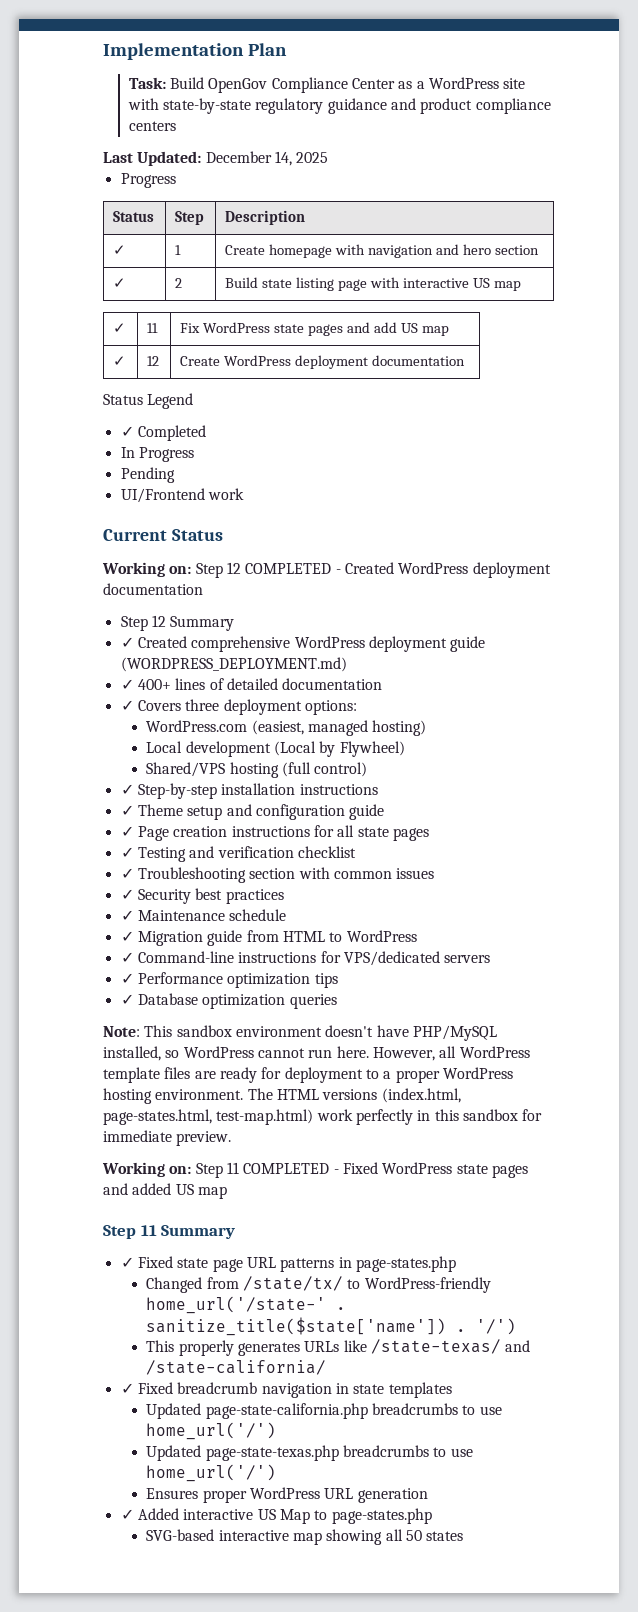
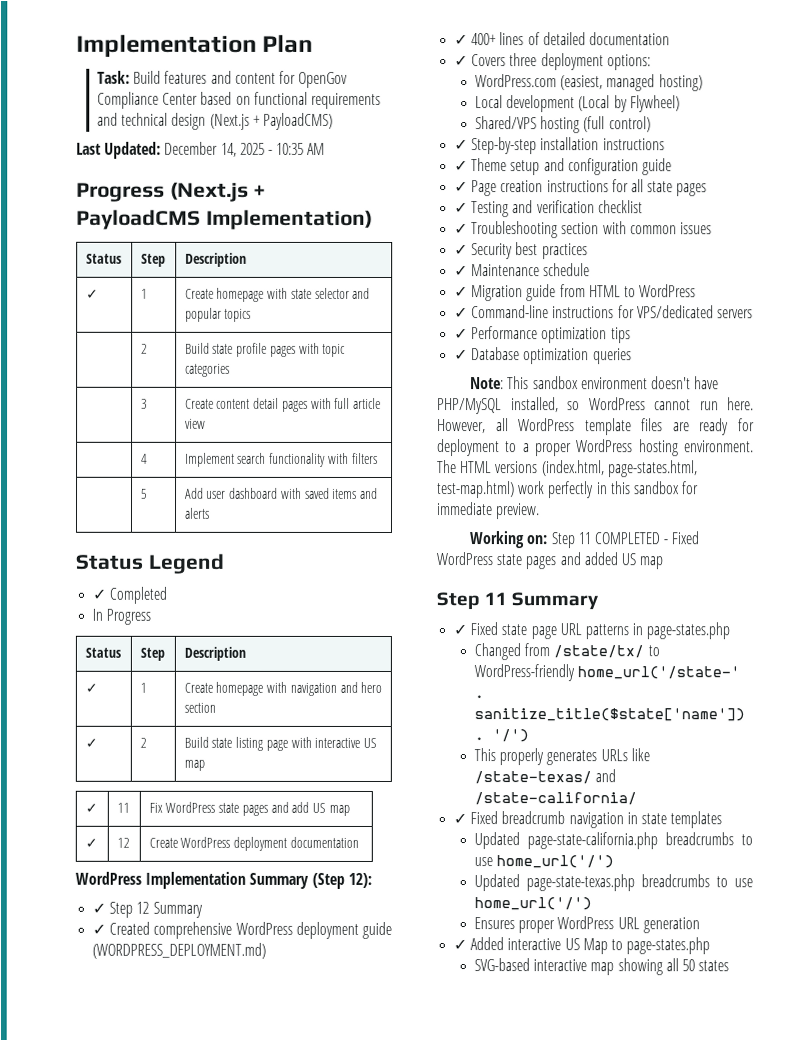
[208,77,526,93] [127,98,551,114] [128,121,176,131] OpenGov Compliance Center as a WordPress site with state-by-state regulatory guidance and product compliance centers -> [164,70,349,88] [97,91,381,109] [97,112,333,130] features and content for OpenGov Compliance Center based on functional requirements and technical design (Next.js + PayloadCMS)
(329, 157) // -> [267,142,326,155] [76,181,267,202] [76,209,373,230] [85,253,122,264] [140,253,166,267] [184,252,247,267] [85,289,99,299] [140,288,148,299] [184,287,371,302] [184,307,252,322] [140,343,148,354] [184,342,347,357] [184,363,230,377] [140,398,148,409] [184,397,382,412] [184,418,206,429] [140,453,148,464] [184,452,378,467] [140,488,148,499] [184,487,379,499] [184,507,210,519] [75,553,224,574] [92,586,168,604] [92,608,104,621] - 10:35 AM // Progress (Next.js + PayloadCMS Implementation) // Status | Step | Description // ✓ | 1 | Create homepage with state selector and popular topics // | 2 | Build state profile pages with topic categories // | 3 | Create content detail pages with full article view // | 4 | Implement search functionality with filters // | 5 | Add user dashboard with saved items and alerts // Status Legend // ✓ Completed // In
[103,393,194,409] [120,425,206,441] [120,447,194,462] [120,467,175,483] [120,488,244,503] [103,529,223,541] [102,562,551,578] [103,583,203,595] Status Legend // ✓ Completed // In Progress // Pending // UI/Frontend work // Current Status // Working on: Step 12 COMPLETED - Created WordPress deployment documentation // -> [75,871,372,889] [92,902,107,914] WordPress Implementation Summary (Step 12): // ✓

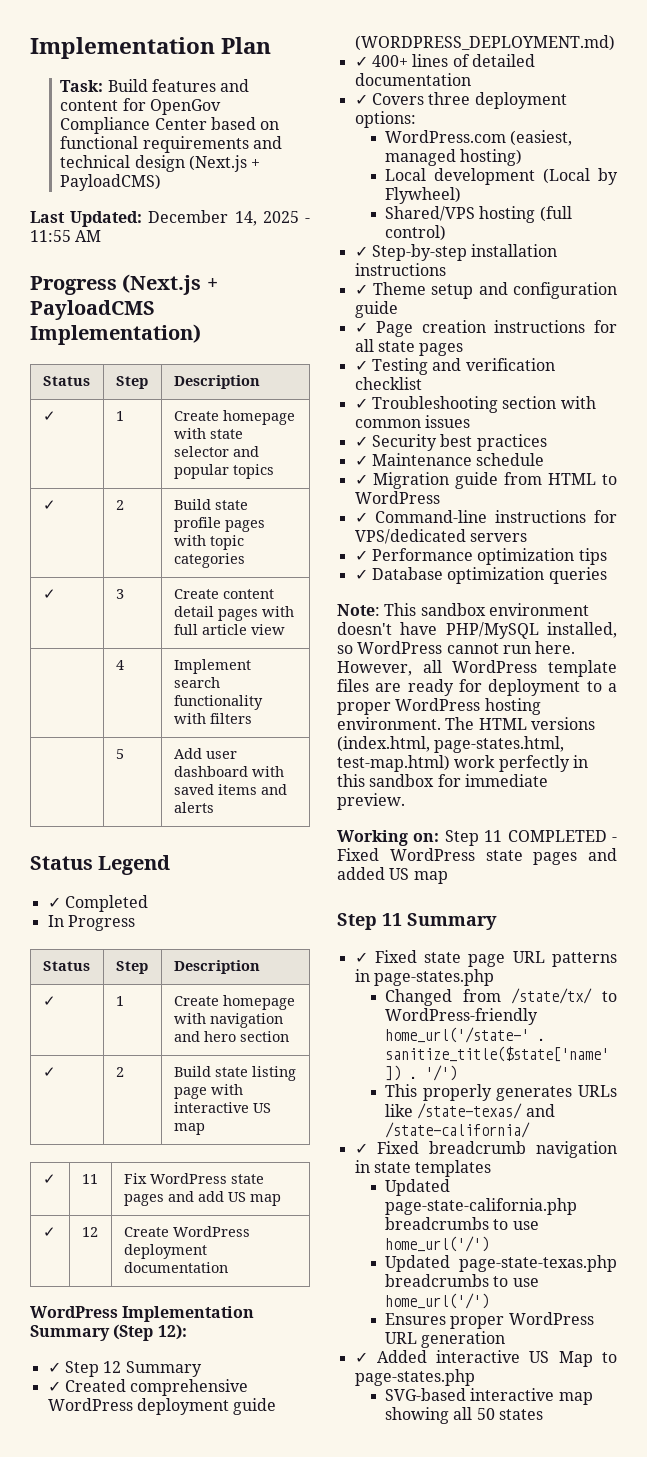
[276,142,305,155] 10:35 -> [30,230,71,242] 11:55
(252, 315) none -> [42,500,56,510] ✓
(230, 370) none -> [42,589,56,599] ✓

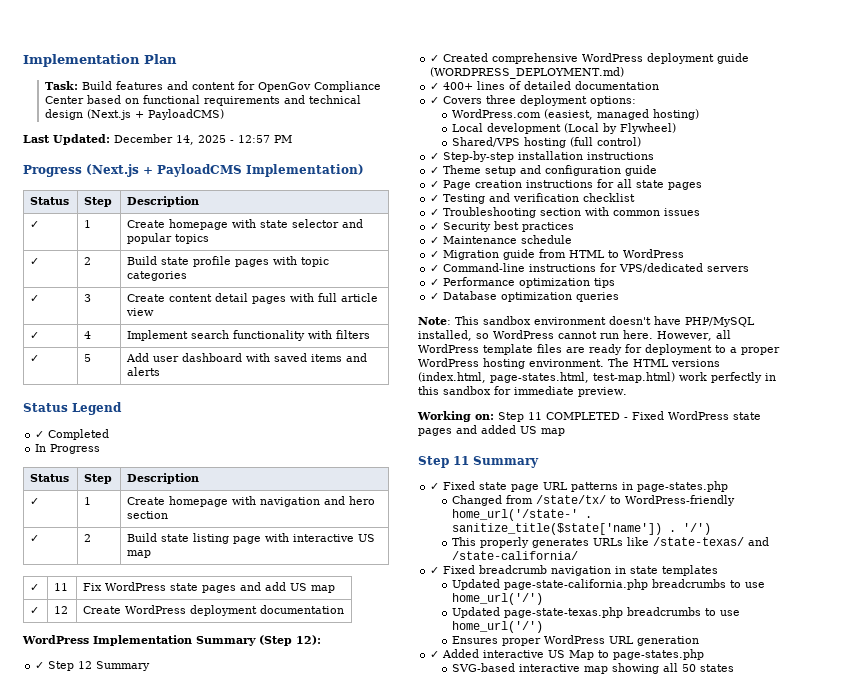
[30,230,102,242] 11:55 AM -> [238,135,292,143] 12:57 PM
(285, 629) none -> [30,332,40,339] ✓
(252, 718) none -> [30,355,40,362] ✓

